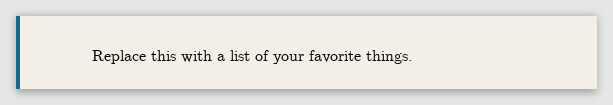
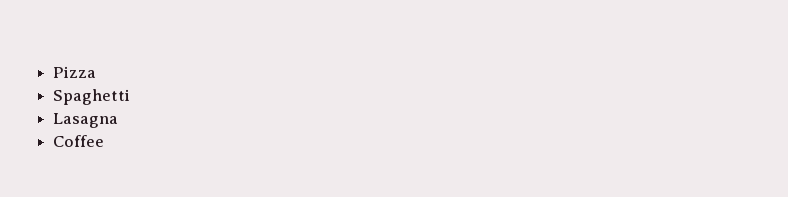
[92,50,412,64] Replace this with a list of your favorite things. -> [53,66,97,78] [53,89,131,105] [53,113,119,128] [53,135,105,147] Pizza // Spaghetti // Lasagna // Coffee

